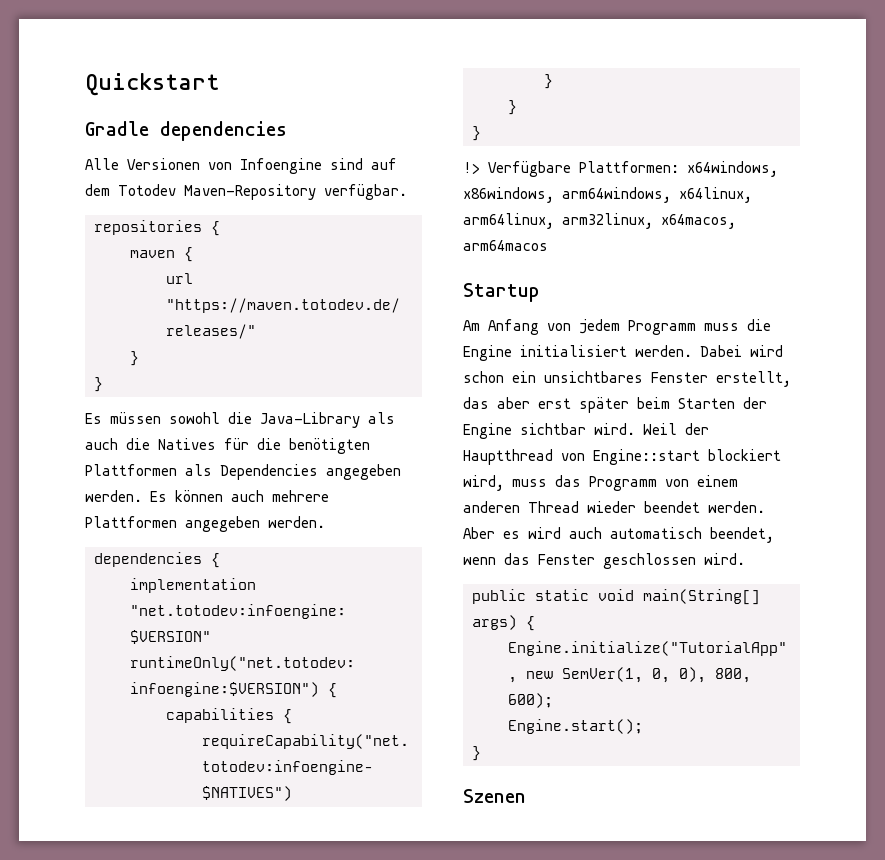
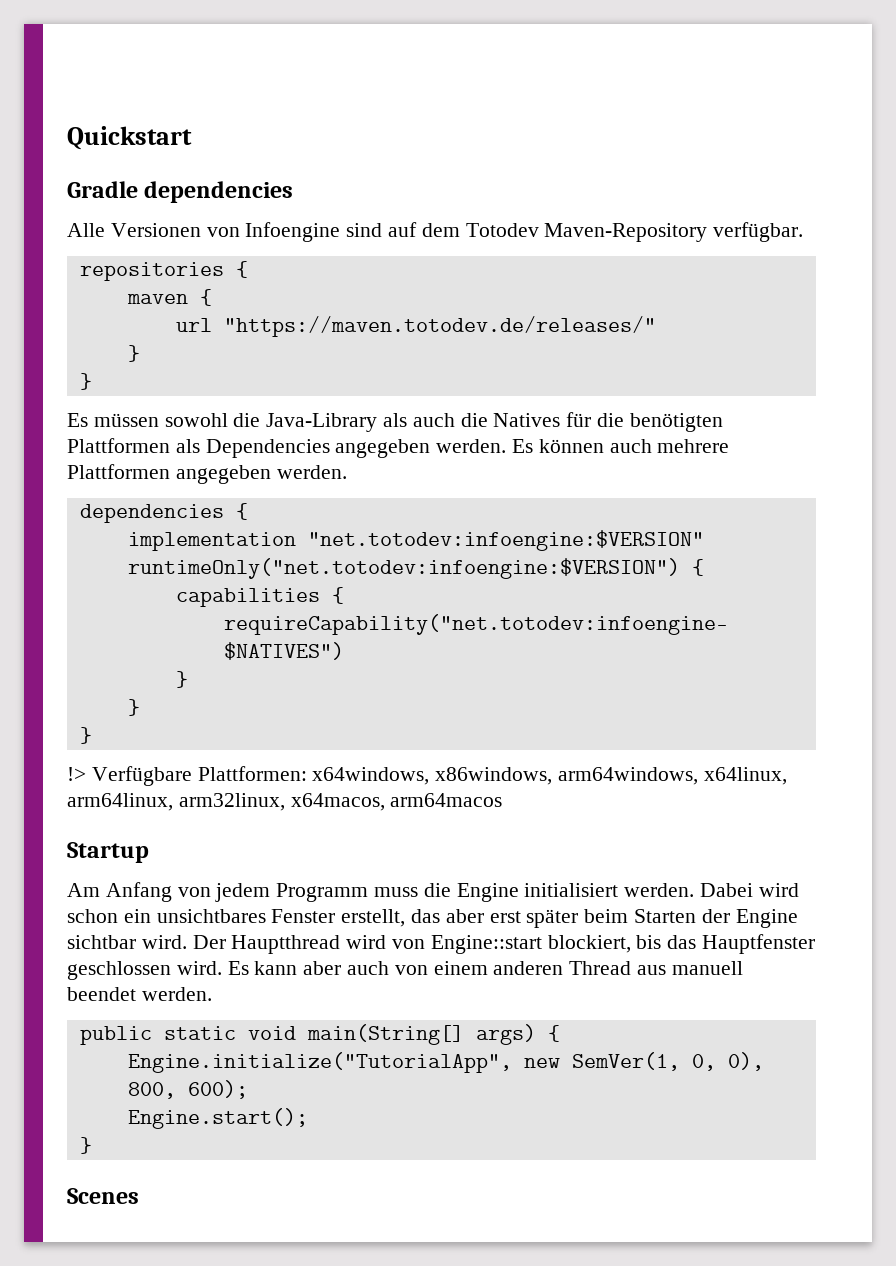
[643,423,709,435] [463,449,781,465] [463,475,657,491] Weil der Hauptthread von Engine::start blockiert wird, muss das Programm -> [192,934,816,954] [67,961,390,980] Der Hauptthread wird von Engine::start blockiert, bis das Hauptfenster geschlossen wird. Es kann aber auch
[587,501,636,513] wieder -> [637,961,743,975] aus manuell
[463,527,774,543] [463,553,745,569] Aber es wird auch automatisch beendet, wenn das Fenster geschlossen wird. -> (212, 994) none
[463,789,526,803] Szenen -> [67,1188,139,1204] Scenes

